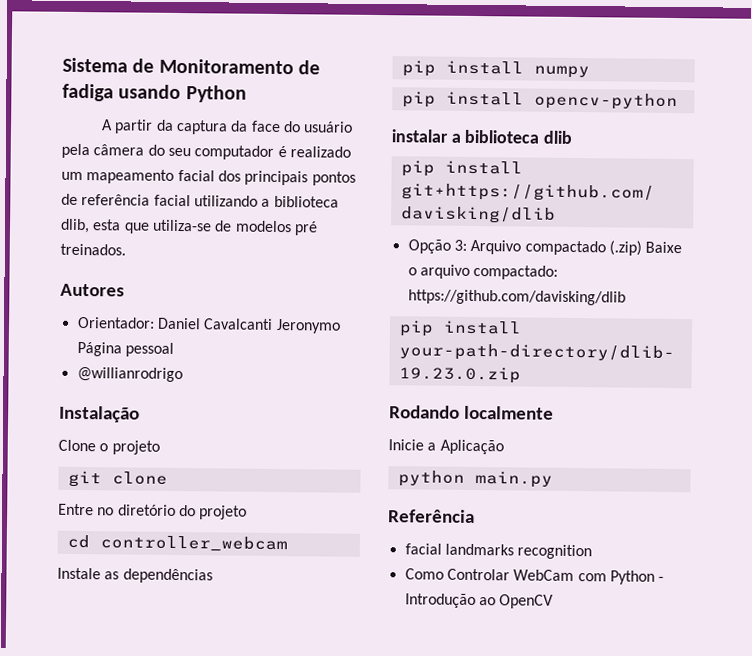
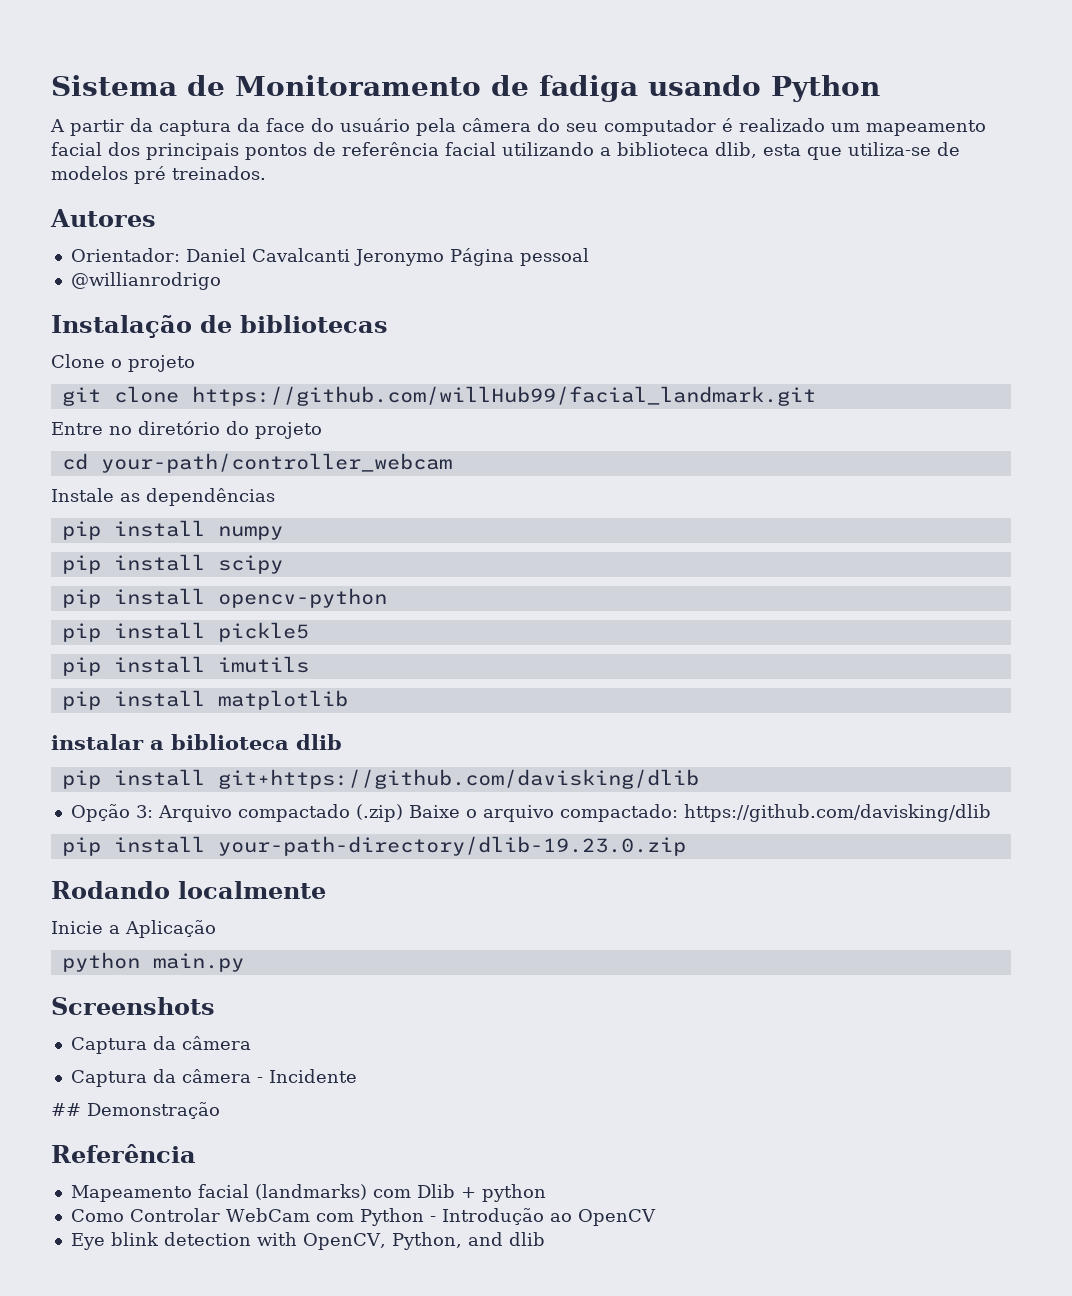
(140, 414) none -> [200,315,388,333] de bibliotecas
(168, 478) none -> [191,386,816,406] https://github.com/willHub99/facial_landmark.git
[99,535,288,553] controller_webcam -> [100,453,452,473] your-path/controller_webcam
(590, 72) none -> [61,554,283,574] // pip install scipy
(678, 101) none -> [61,622,309,642] [61,656,309,676] [61,690,348,710] // pip install pickle5 // pip install imutils // pip install matplotlib
[388,509,475,524] [404,543,593,560] Referência // facial landmarks recognition -> [51,997,215,1015] [70,1036,251,1054] [70,1069,357,1087] [51,1102,220,1119] [51,1144,196,1163] [70,1184,546,1202] Screenshots // Captura da câmera // Captura da câmera - Incidente // ## Demonstração // Referência // Mapeamento facial (landmarks) com Dlib + python
(555, 601) none -> [70,1232,545,1250] // Eye blink detection with OpenCV, Python, and dlib

